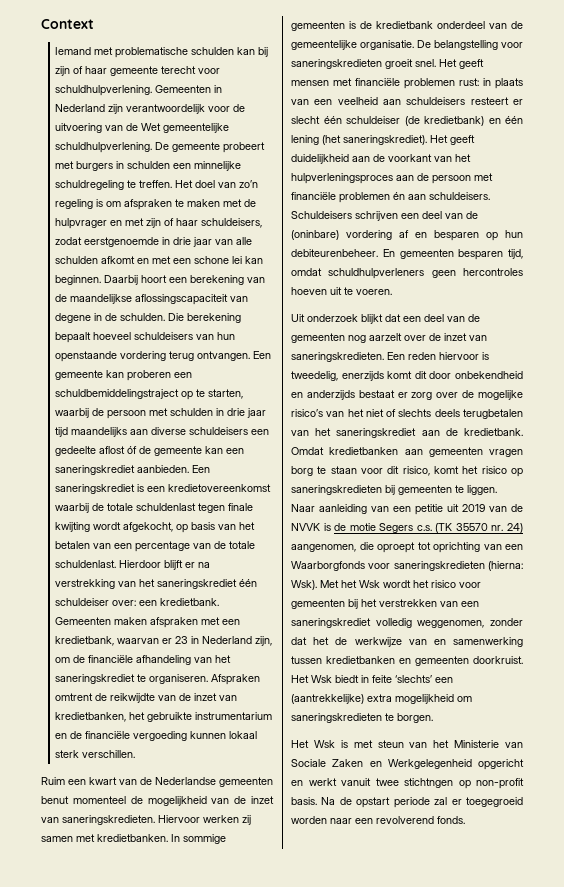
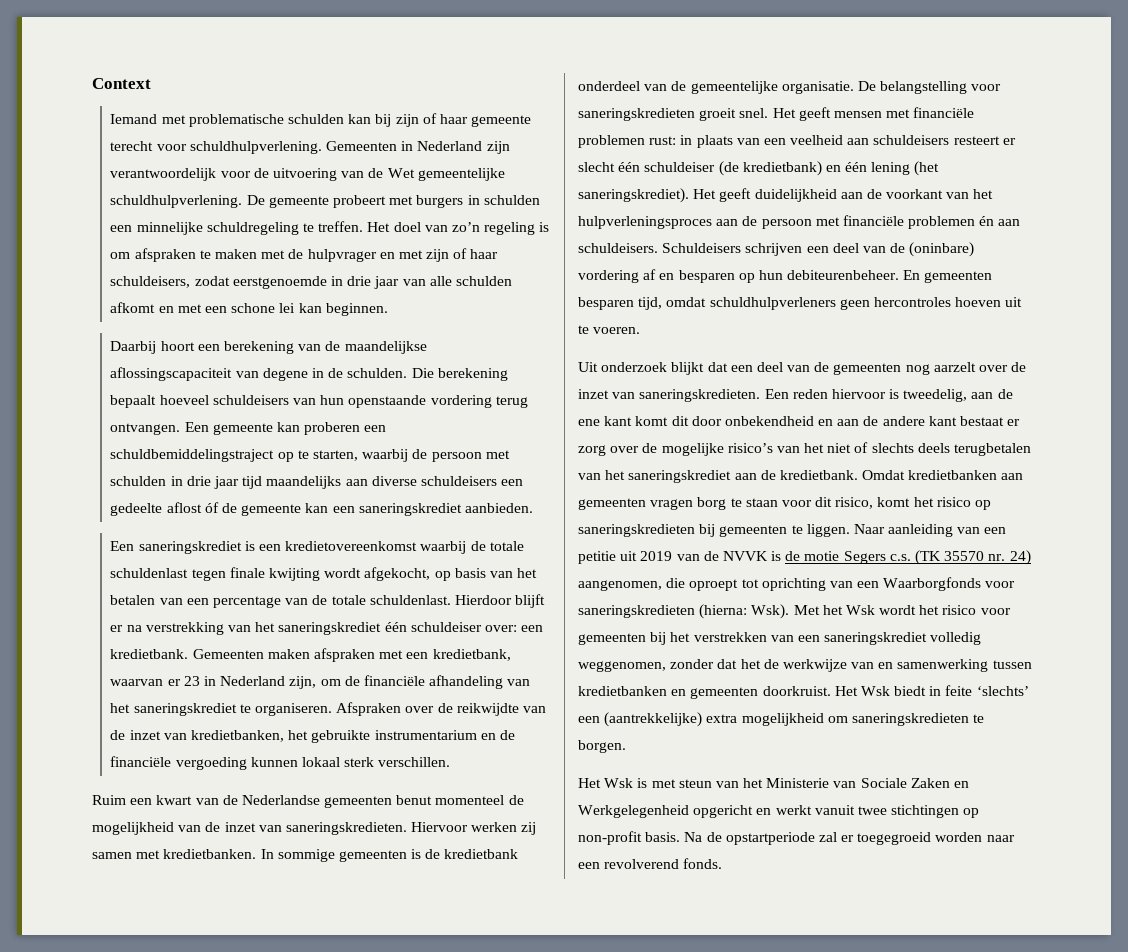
(102, 280) none -> (388, 309) //
(190, 469) none -> (533, 508) //
[55,693,94,701] omtrent -> [405,706,435,713] over
[341,371,384,381] enerzijds -> [971,389,1013,399] [578,416,633,426] aan de ene kant
[306,390,355,400] anderzijds -> [837,416,957,426] aan de andere kant
[404,778,453,788] stichtngen -> [891,805,960,818] stichtingen
[356,797,430,808] opstart periode -> [725,832,815,845] opstartperiode

